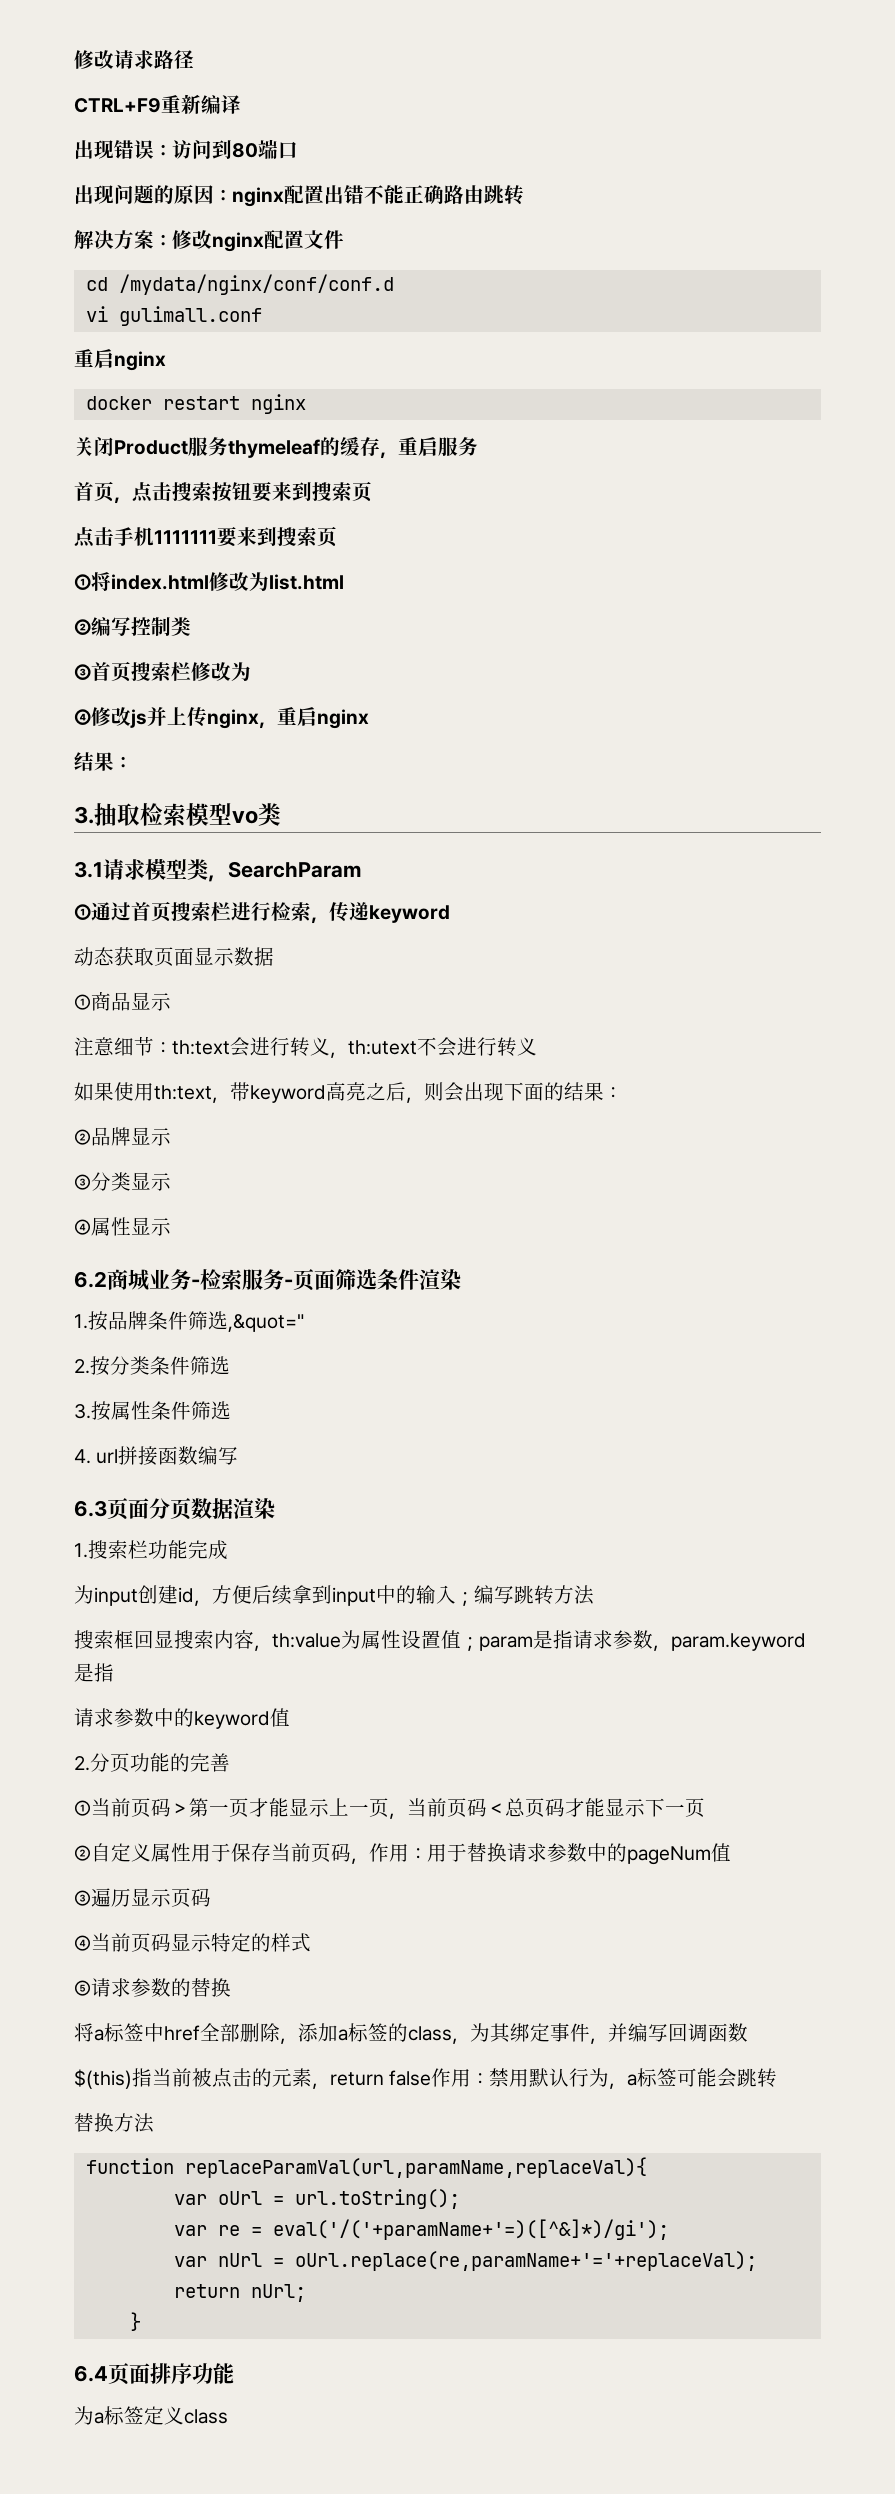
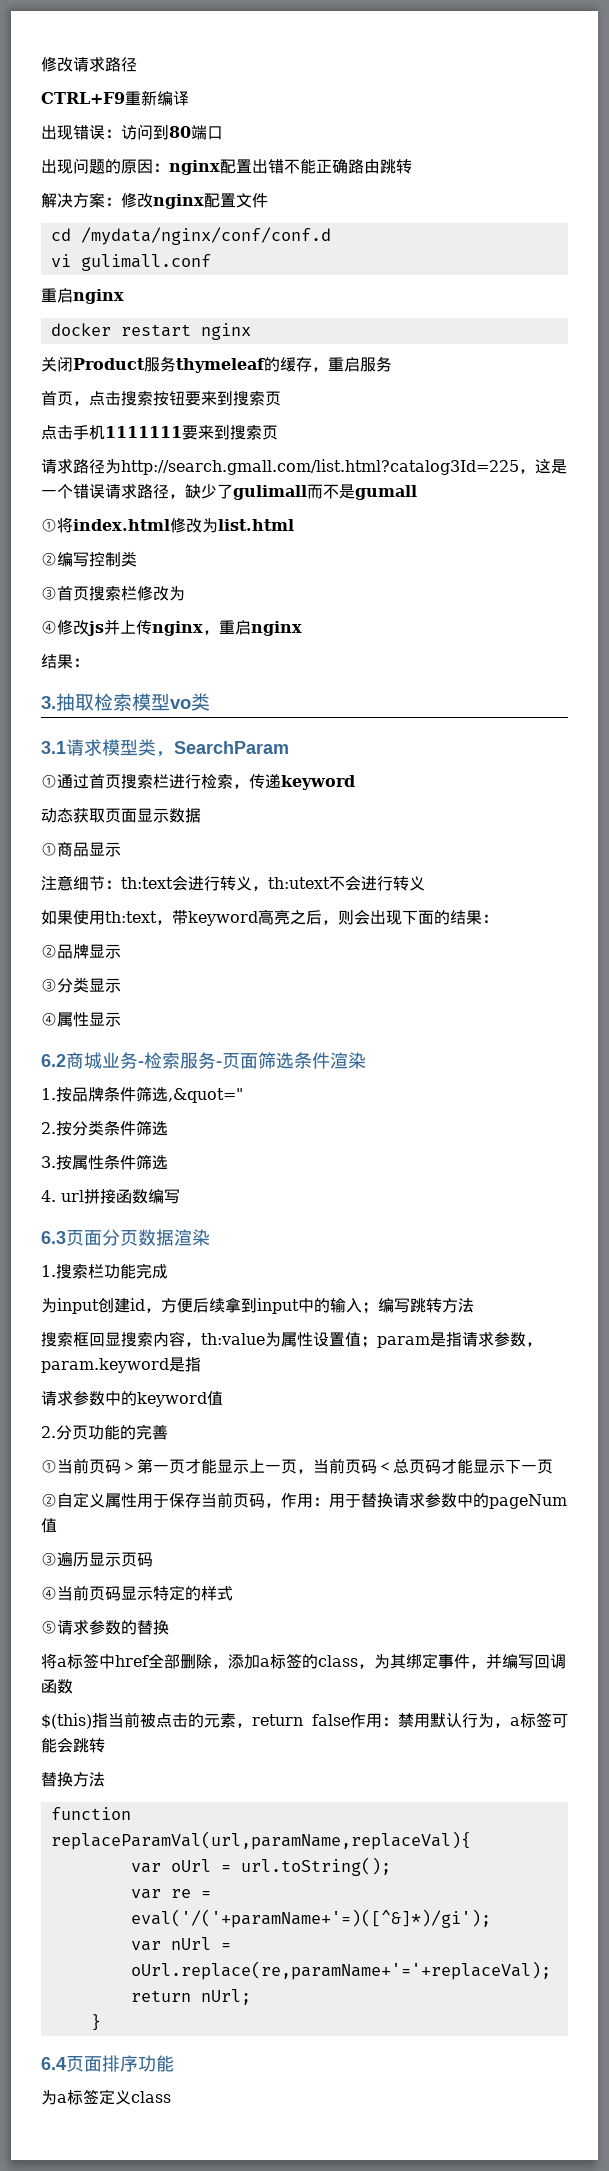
(337, 536) none -> [41,458,567,475] [41,483,417,500] // 请求路径为http://search.gmall.com/list.html?catalog3Id=225，这是一个错误请求路径，缺少了gulimall而不是gumall

